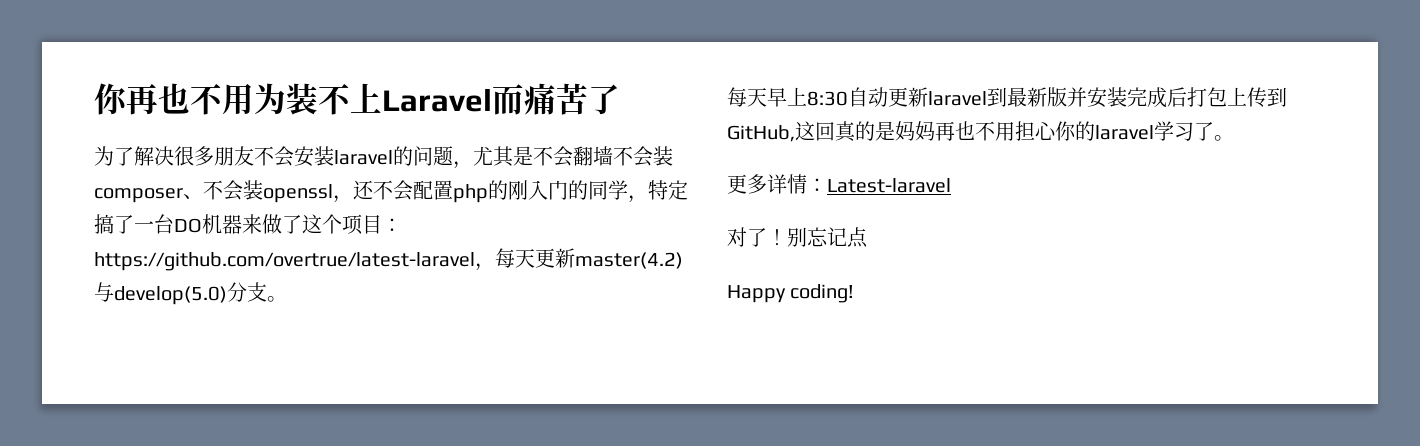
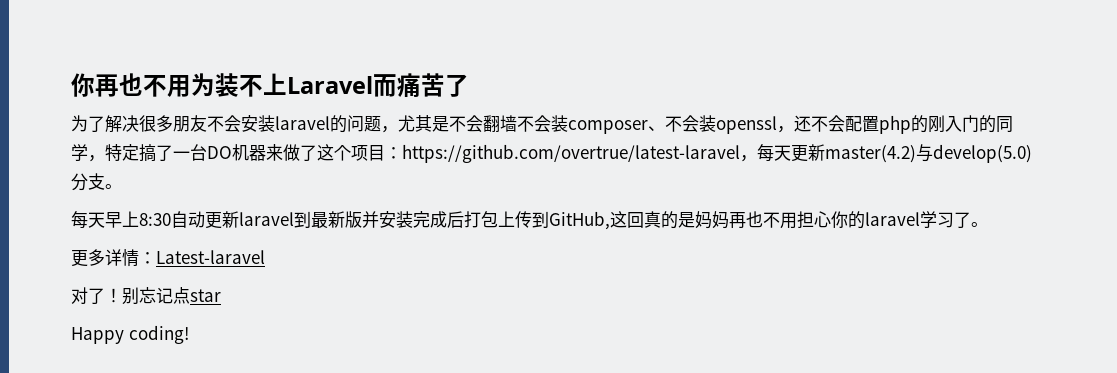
(868, 237) none -> [190,289,221,302] star

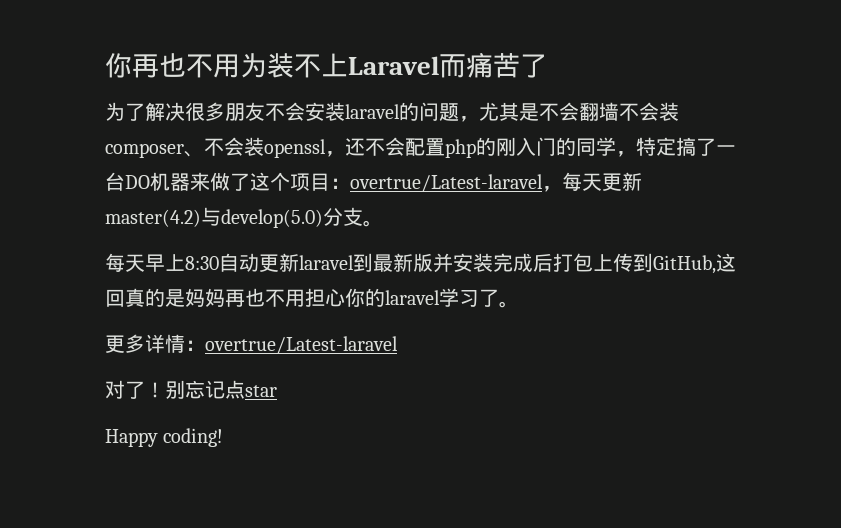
[402,144,740,163] https://github.com/overtrue/latest-laravel -> [350,174,543,192] overtrue/Latest-laravel
[156,250,265,264] Latest-laravel -> [205,336,398,354] overtrue/Latest-laravel

